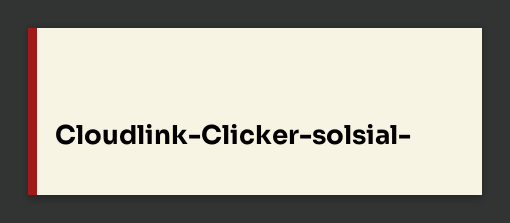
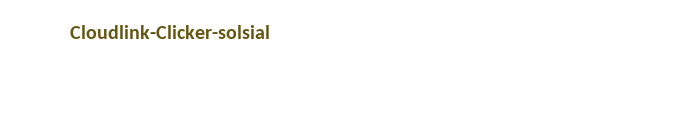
[55,124,411,145] Cloudlink-Clicker-solsial- -> [70,25,270,39] Cloudlink-Clicker-solsial

